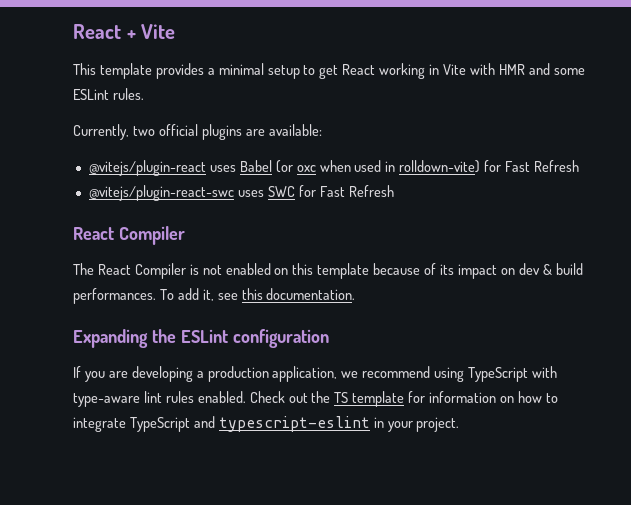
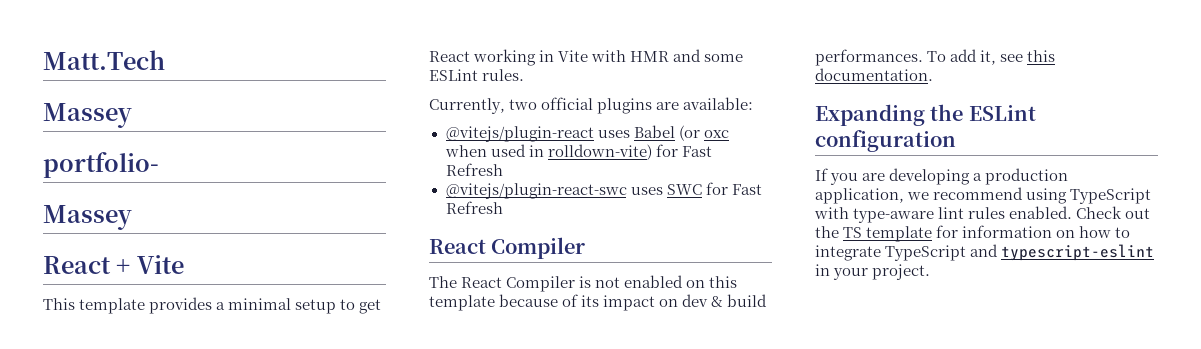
(73, 31) none -> [43,50,165,70] [43,103,132,128] [43,152,159,178] [43,205,132,230] Matt.Tech // Massey // portfolio- // Massey //

